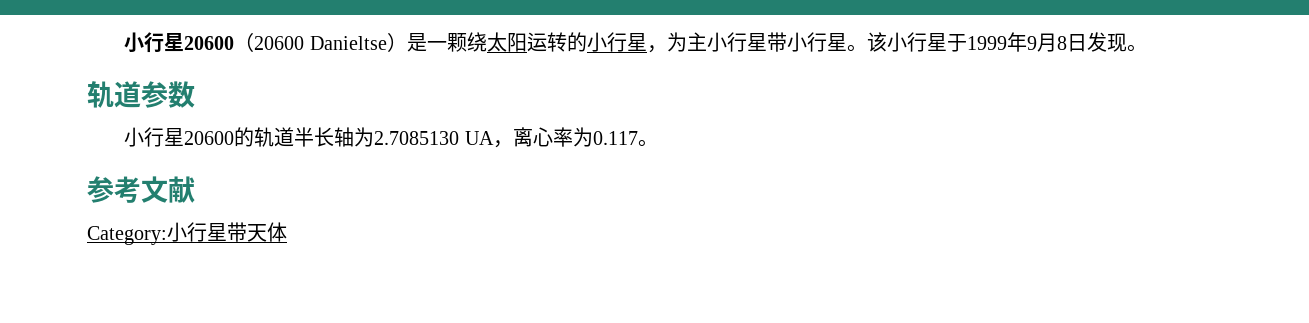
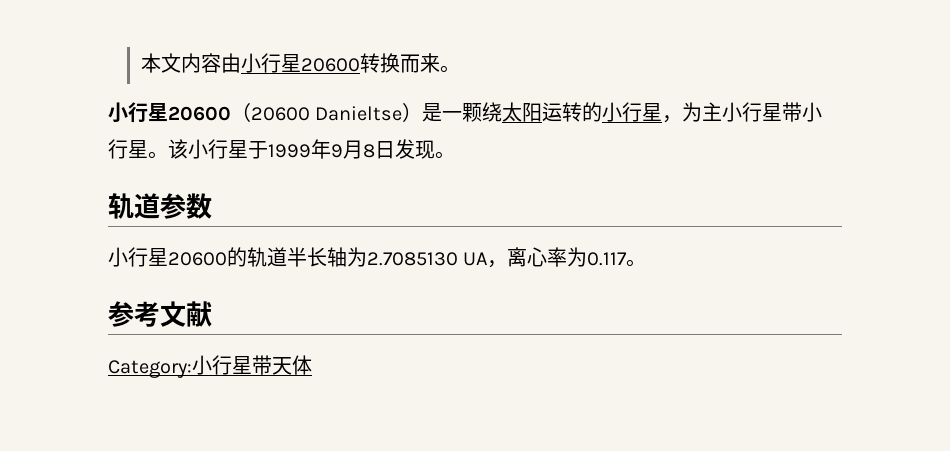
(124, 42) none -> [141,53,461,73] 本文内容由小行星20600转换而来。 //

